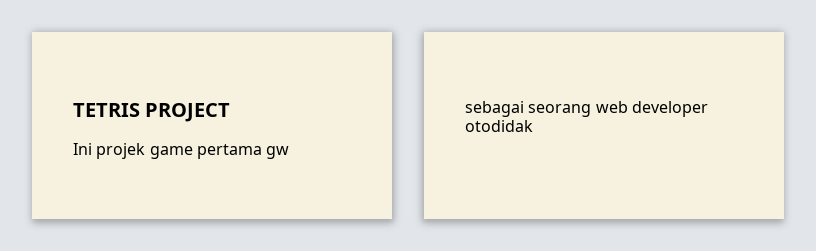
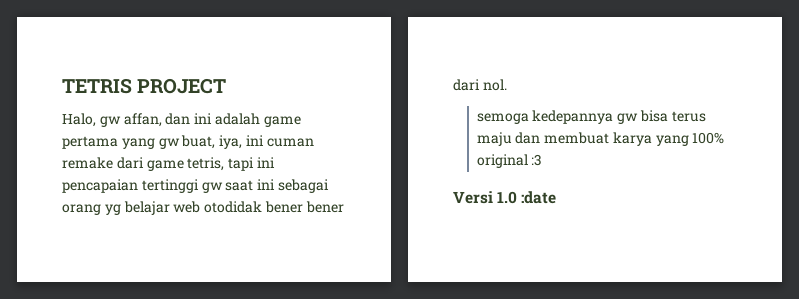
[73,143,290,159] [465,101,708,117] [465,120,533,132] Ini projek game pertama gw sebagai seorang web developer otodidak -> [62,113,301,127] [62,135,314,149] [62,157,275,171] [62,179,329,193] [62,201,344,215] [453,79,507,91] [476,110,706,124] [476,132,725,146] [476,154,543,168] [453,191,557,204] Halo, gw affan, dan ini adalah game pertama yang gw buat, iya, ini cuman remake dari game tetris, tapi ini pencapaian tertinggi gw saat ini sebagai orang yg belajar web otodidak bener bener dari nol. // semoga kedepannya gw bisa terus maju dan membuat karya yang 100% original :3 // Versi 1.0 :date

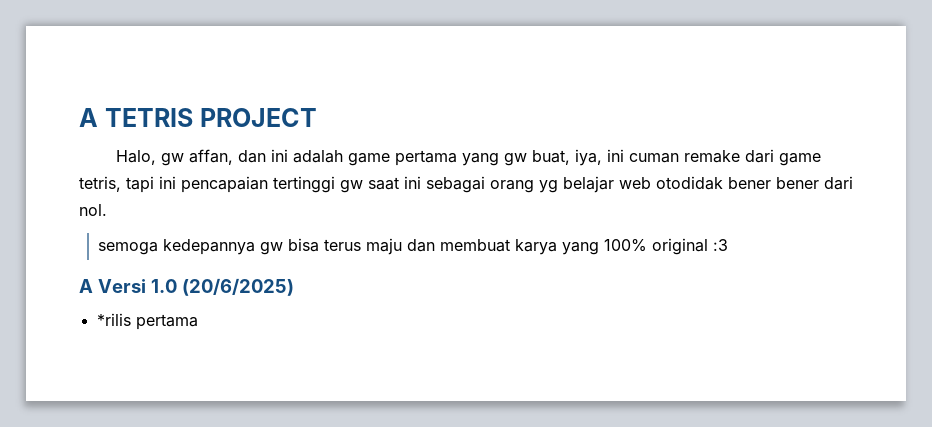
(62, 86) none -> [79,108,98,127] A
(543, 160) none -> [79,279,93,293] A
[521,191,557,204] :date -> [181,278,294,296] [96,313,198,330] (20/6/2025) // *rilis pertama

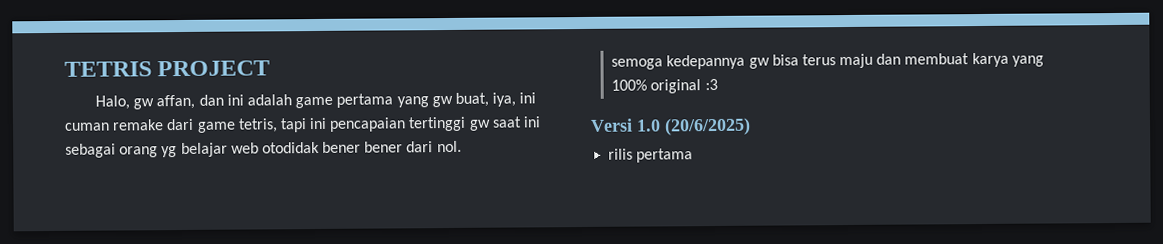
[79,108,98,127] A -> (64, 69) none
[79,279,93,293] A -> (718, 84) none
[96,313,131,326] *rilis -> [608,148,634,160] rilis

